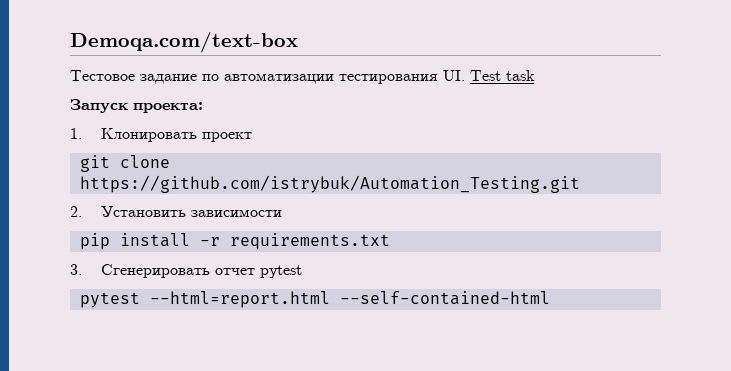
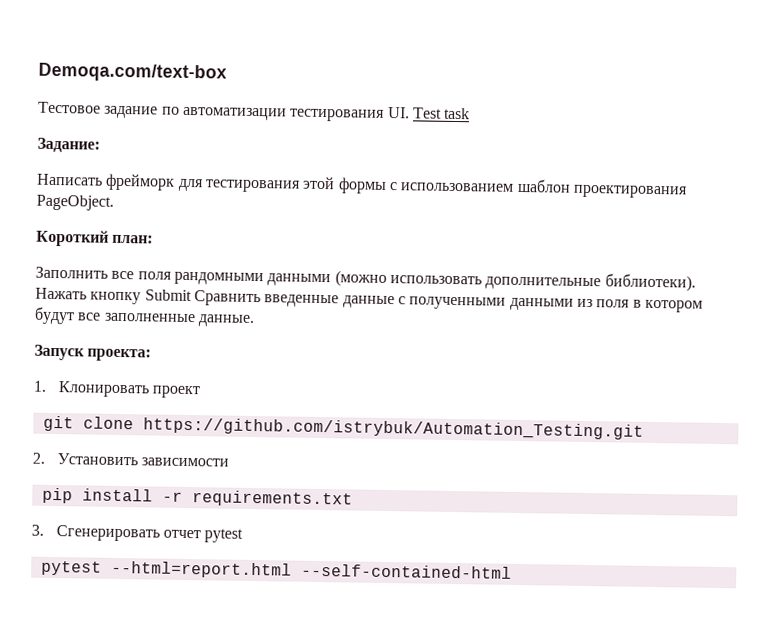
(535, 75) none -> [37,137,100,153] [36,173,688,199] [36,194,114,211] [36,229,154,247] [35,266,696,292] [35,287,703,313] [34,306,255,327] // Задание: // Написать фрейморк для тестирования этой формы с использованием шаблон проектирования PageObject. // Короткий план: // Заполнить все поля рандомными данными (можно использовать дополнительные библиотеки). Нажать кнопку Submit Сравнить введенные данные с полученными данными из поля в котором будут все заполненные данные.

